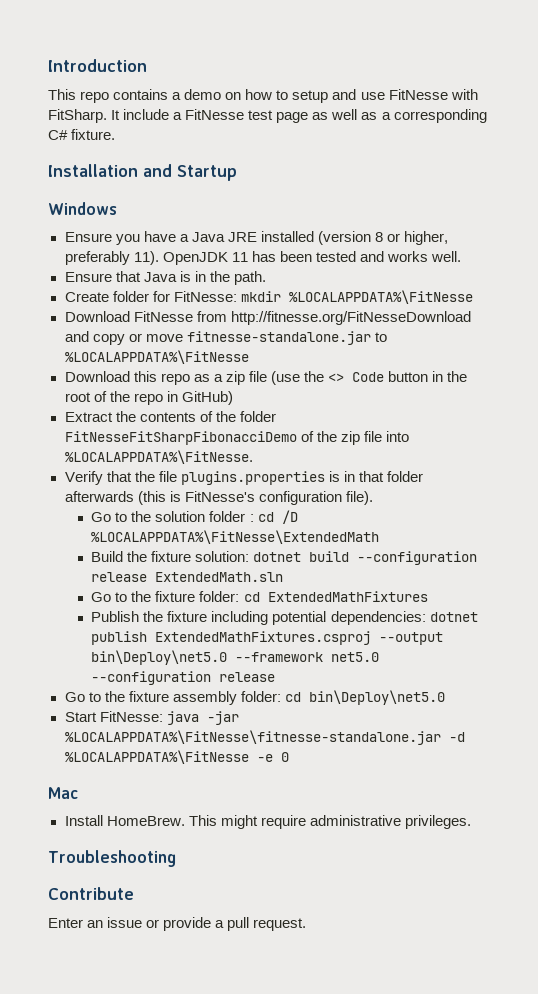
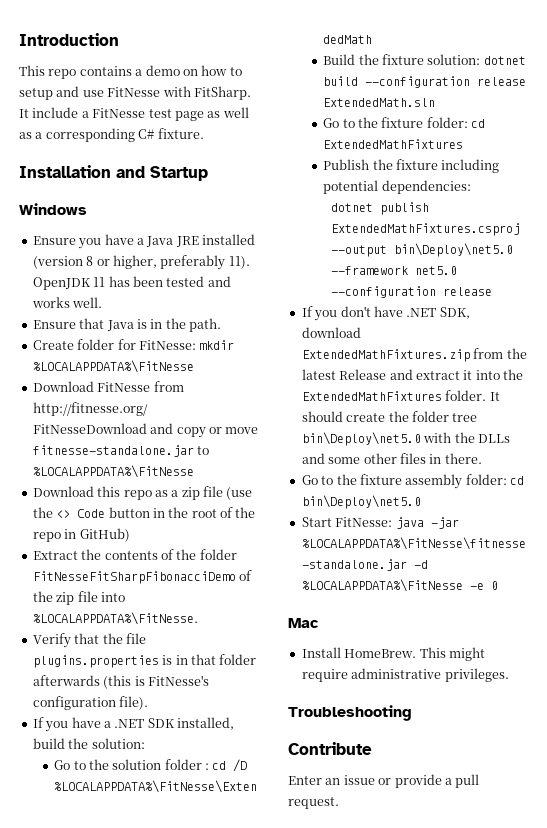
(373, 498) none -> [32,717,234,732] [32,738,145,749] // If you have a .NET SDK installed, build the solution:
(426, 618) none -> (471, 187) //
(276, 677) none -> [301,306,470,321] [301,327,361,338] [301,348,527,362] [301,369,523,380] [301,390,500,401] [301,411,478,422] [301,432,510,446] [301,453,482,464] // If you don't have .NET SDK, download ExtendedMathFixtures.zip from the latest Release and extract it into the ExtendedMathFixtures folder. It should create the folder tree bin\Deploy\net5.0 with the DLLs and some other files in there.

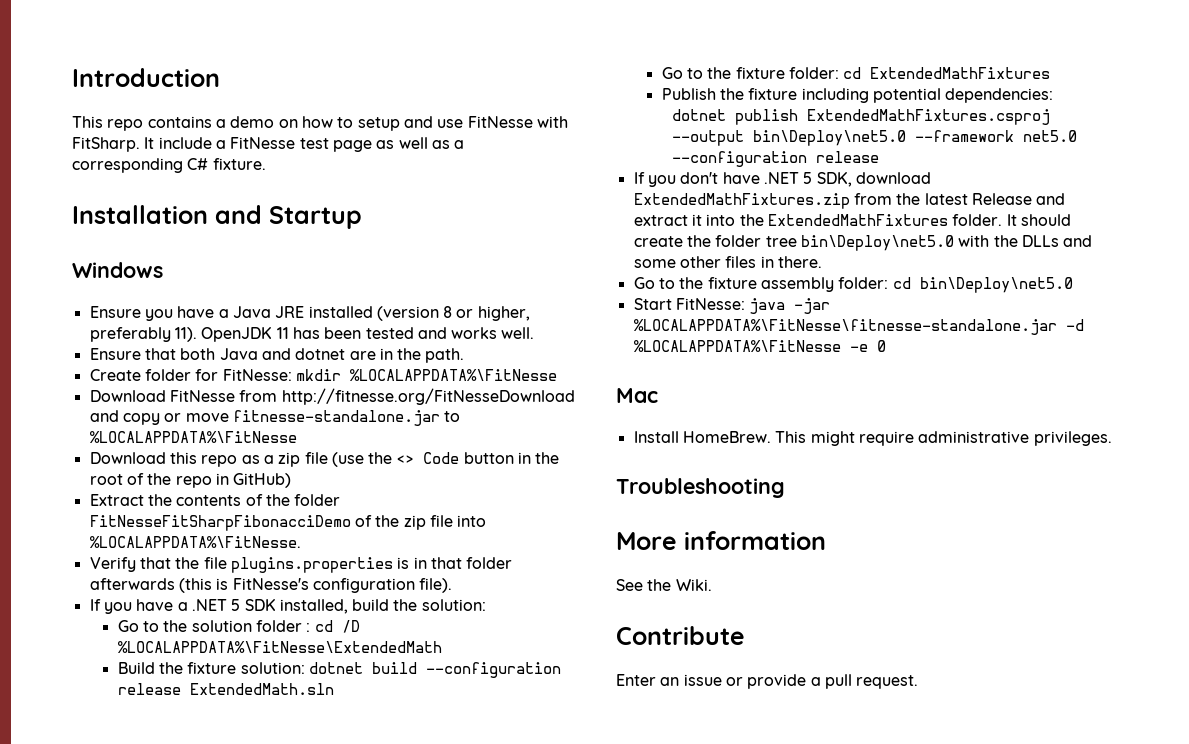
[106,319,147,331] Java is -> [180,348,376,360] both Java and dotnet are
(145, 723) none -> [231,599,241,611] 5
(437, 312) none -> [803,172,813,184] 5
(412, 713) none -> [616,531,826,550] [616,579,712,591] // More information // See the Wiki.

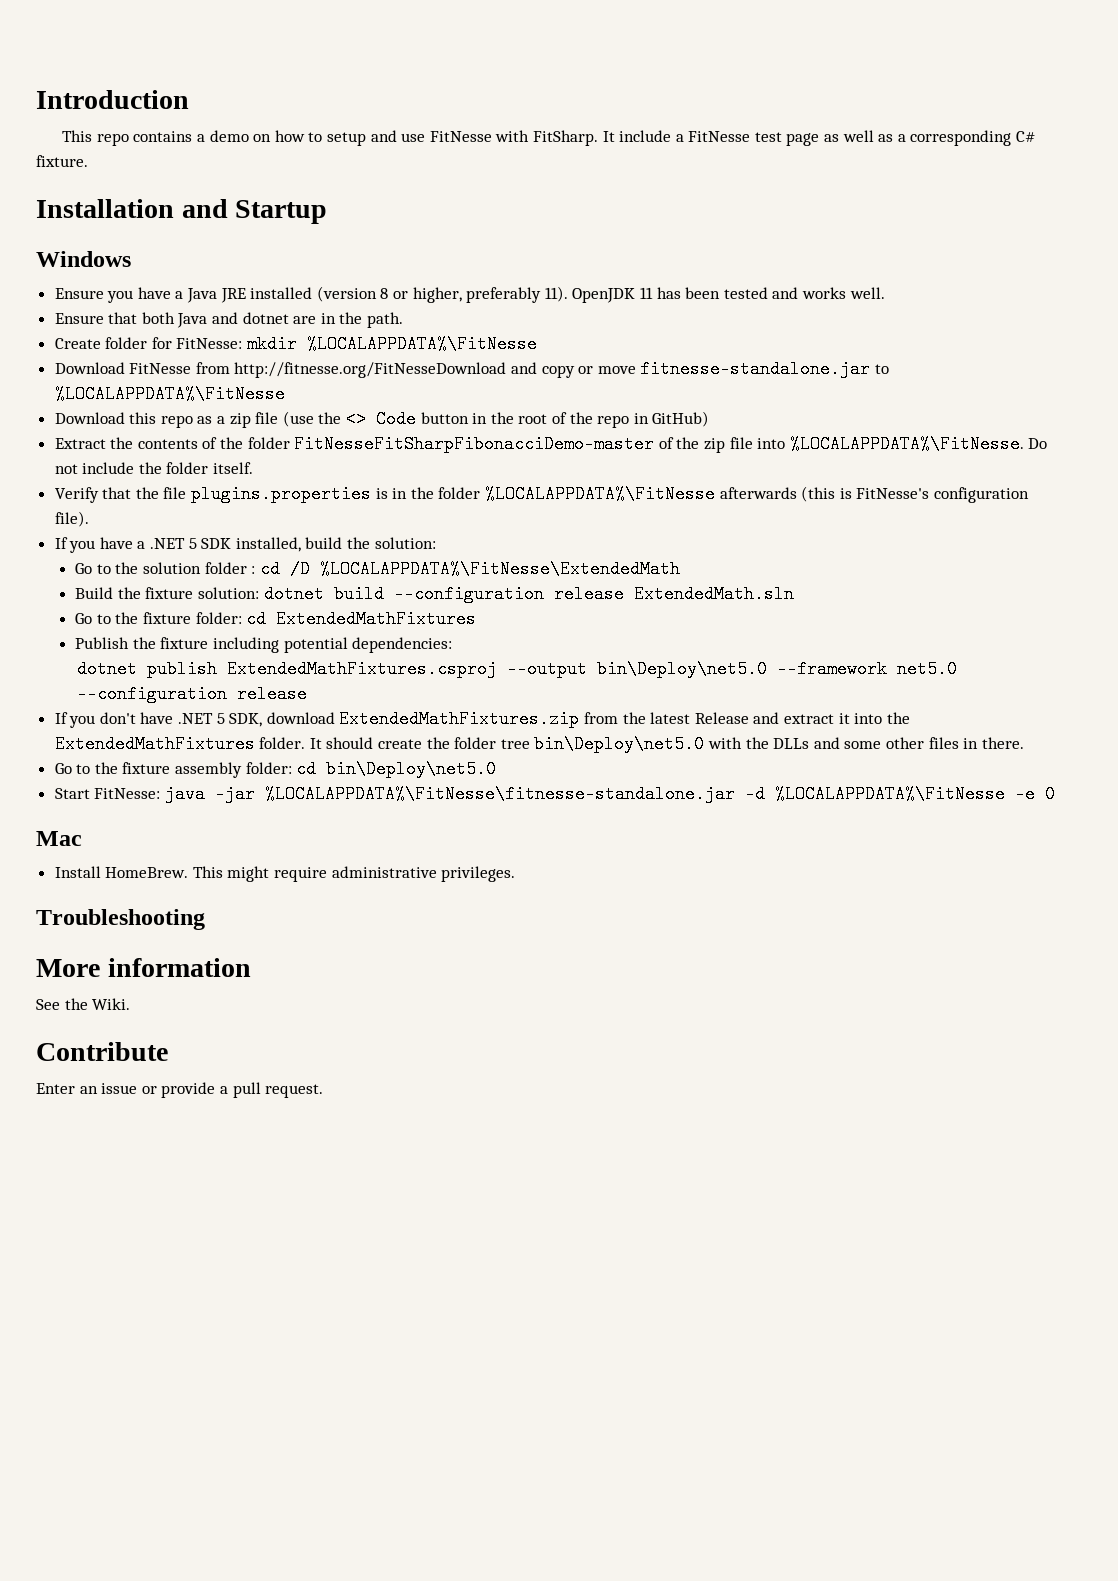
[89,515,351,531] FitNesseFitSharpFibonacciDemo -> [294,435,655,453] FitNesseFitSharpFibonacciDemo-master
(301, 542) none -> [1028,438,1048,449] [54,462,254,474] Do not include the folder itself.
[430,557,513,569] that folder -> [410,485,716,503] the folder %LOCALAPPDATA%\FitNesse

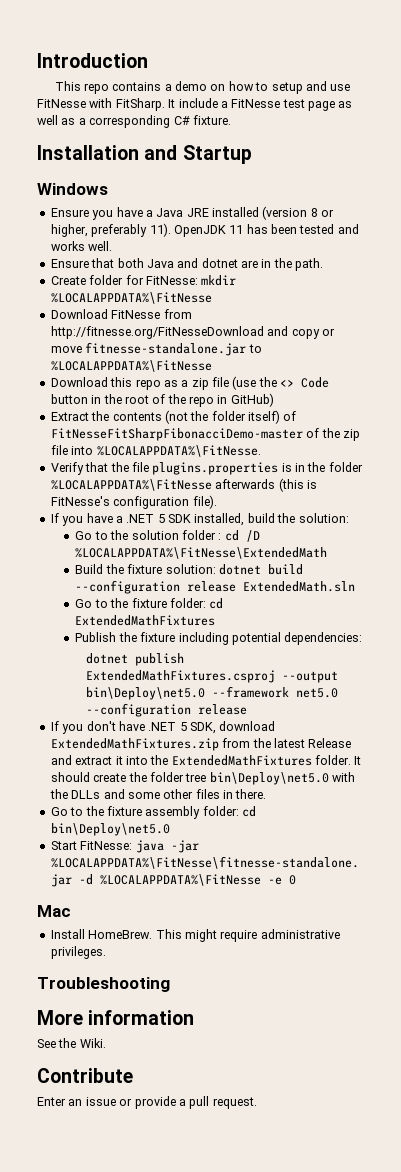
[202,437,290,449] of the folder -> [164,410,297,424] (not the folder itself) of
[1028,438,1048,449] [54,462,254,474] Do not include the folder itself. -> (261, 451) none

